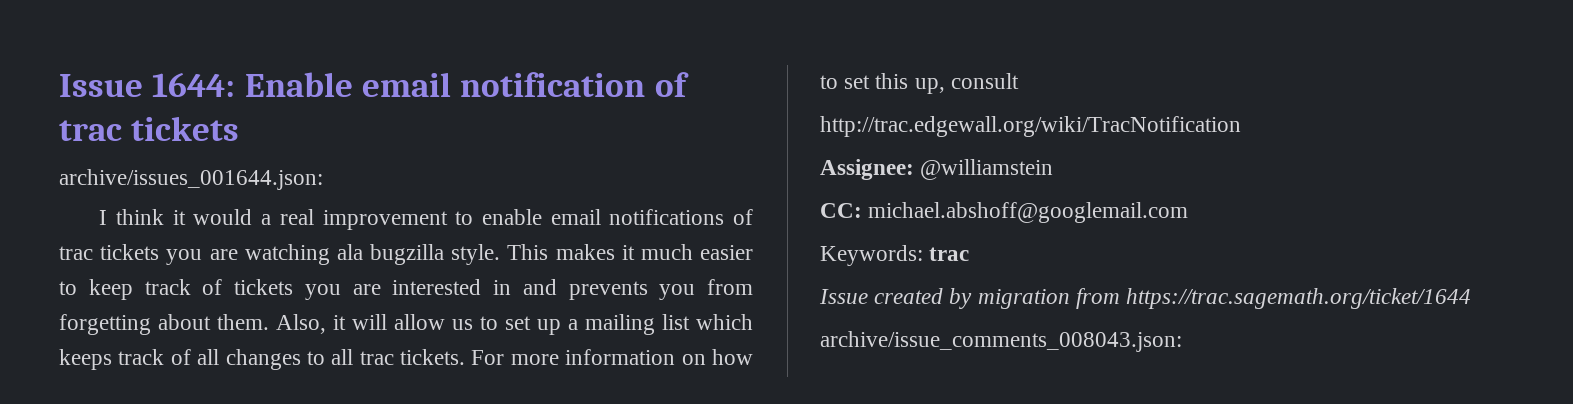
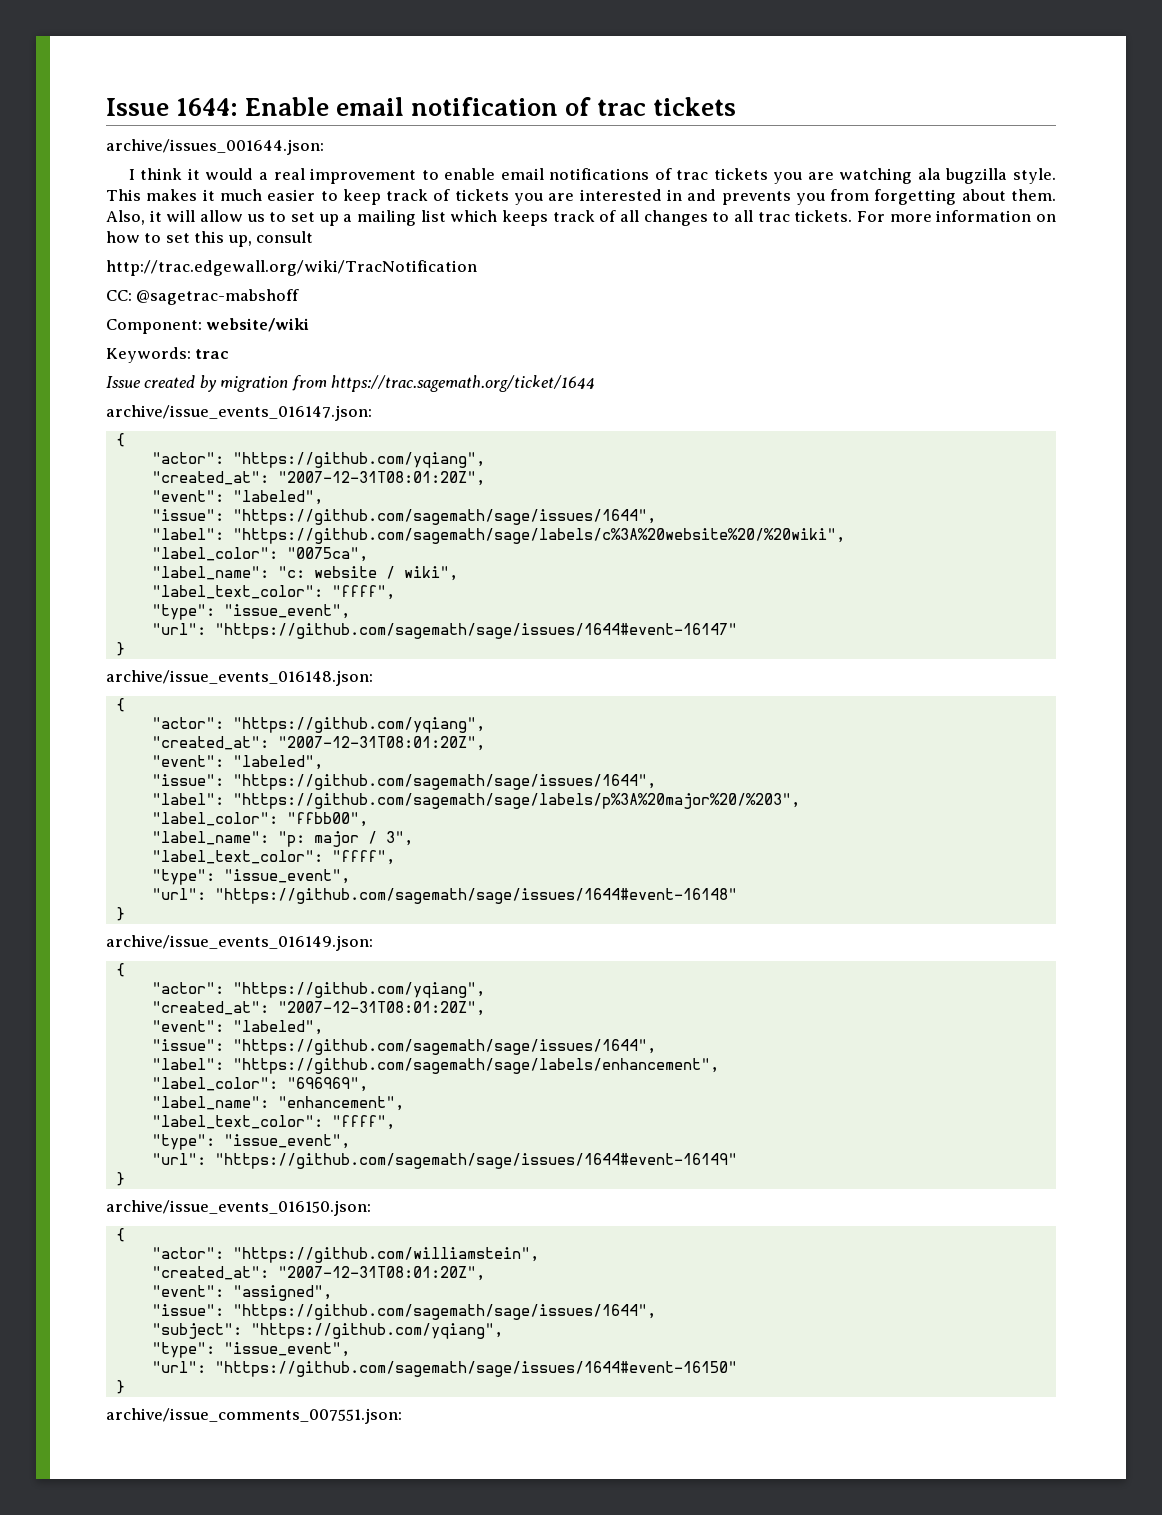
[820,159,1054,180] [820,202,1189,223] Assignee: @williamstein // CC: michael.abshoff@googlemail.com -> [106,289,300,305] [106,318,310,334] CC: @sagetrac-mabshoff // Component: website/wiki
[820,331,1182,352] archive/issue_comments_008043.json: -> [106,405,372,421] [115,433,125,447] [151,452,485,468] [151,471,485,486] [151,490,323,505] [151,509,656,525] [151,528,845,544] [151,547,368,562] [151,566,458,581] [151,585,395,600] [151,604,350,620] [151,623,737,639] [115,642,125,656] [106,670,373,686] [115,698,125,712] [151,717,485,733] [151,736,485,751] [151,755,323,770] [151,774,656,790] [151,793,800,809] [151,812,368,827] [151,831,413,847] [151,850,395,865] [151,869,350,885] [151,888,737,904] [115,907,125,921] [106,935,373,951] [115,963,125,977] [151,982,485,998] [151,1001,485,1016] [151,1020,323,1035] [151,1039,656,1055] [151,1058,719,1074] [151,1077,368,1092] [151,1096,404,1111] [151,1115,395,1130] [151,1134,350,1150] [151,1153,737,1169] [115,1172,125,1186] [106,1200,371,1216] [115,1228,125,1242] [151,1247,539,1263] [151,1266,485,1281] [151,1285,332,1301] [151,1304,656,1320] [151,1323,503,1339] [151,1342,350,1358] [151,1361,737,1377] [115,1380,125,1394] [106,1408,402,1424] archive/issue_events_016147.json: // { // "actor": "https://github.com/yqiang", // "created_at": "2007-12-31T08:01:20Z", // "event": "labeled", // "issue": "https://github.com/sagemath/sage/issues/1644", // "label": "https://github.com/sagemath/sage/labels/c%3A%20website%20/%20wiki", // "label_color": "0075ca", // "label_name": "c: website / wiki", // "label_text_color": "ffff", // "type": "issue_event", // "url": "https://github.com/sagemath/sage/issues/1644#event-16147" // } // archive/issue_events_016148.json: // { // "actor": "https://github.com/yqiang", // "created_at": "2007-12-31T08:01:20Z", // "event": "labeled", // "issue": "https://github.com/sagemath/sage/issues/1644", // "label": "https://github.com/sagemath/sage/labels/p%3A%20major%20/%203", // "label_color": "ffbb00", // "label_name": "p: major / 3", // "label_text_color": "ffff", // "type": "issue_event", // "url": "https://github.com/sagemath/sage/issues/1644#event-16148" // } // archive/issue_events_016149.json: // { // "actor": "https://github.com/yqiang", // "created_at": "2007-12-31T08:01:20Z", // "event": "labeled", // "issue": "https://github.com/sagemath/sage/issues/1644", // "label": "https://github.com/sagemath/sage/labels/enhancement", // "label_color": "696969", // "label_name": "enhancement", // "label_text_color": "ffff", // "type": "issue_event", // "url": "https://github.com/sagemath/sage/issues/1644#event-16149" // } // archive/issue_events_016150.json: // { // "actor": "https://github.com/williamstein", // "created_at": "2007-12-31T08:01:20Z", // "event": "assigned", // "issue": "https://github.com/sagemath/sage/issues/1644", // "subject": "https://github.com/yqiang", // "type": "issue_event", // "url": "https://github.com/sagemath/sage/issues/1644#event-16150" // } // archive/issue_comments_007551.json:

